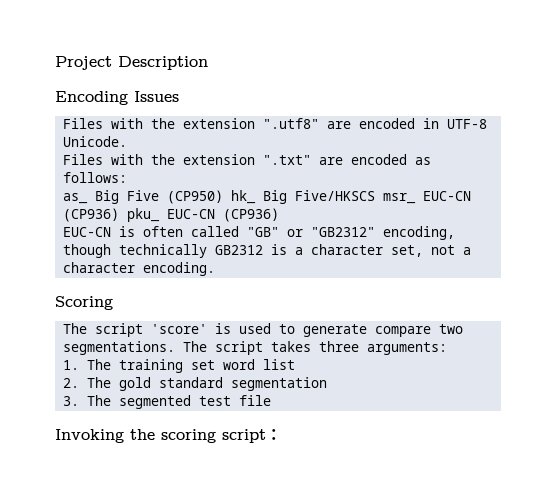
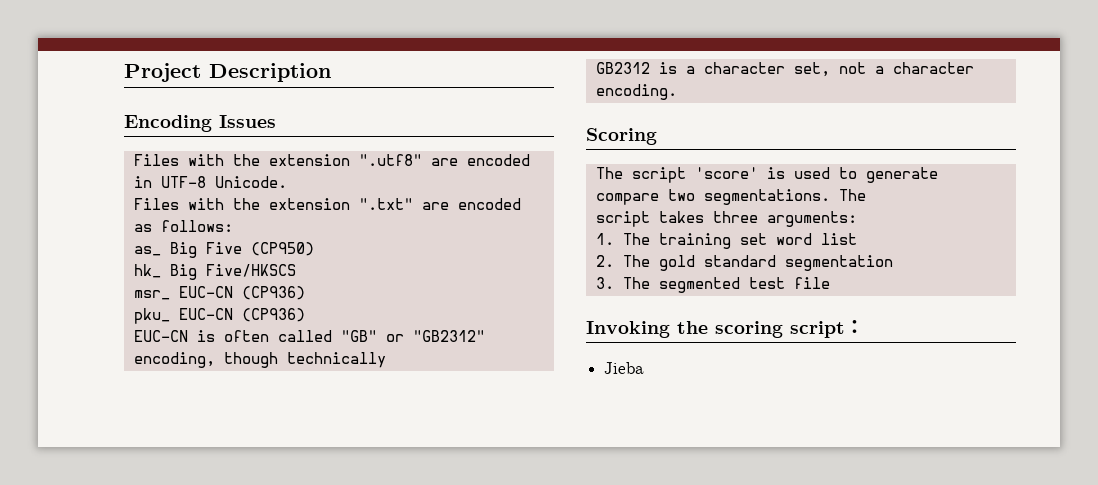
(224, 197) none -> (314, 249) //
(376, 195) none -> (296, 270) //
(120, 215) none -> (305, 293) //
(208, 251) none -> (386, 360) //
(208, 346) none -> (866, 195) //
(282, 434) none -> [604,362,645,374] // Jieba

